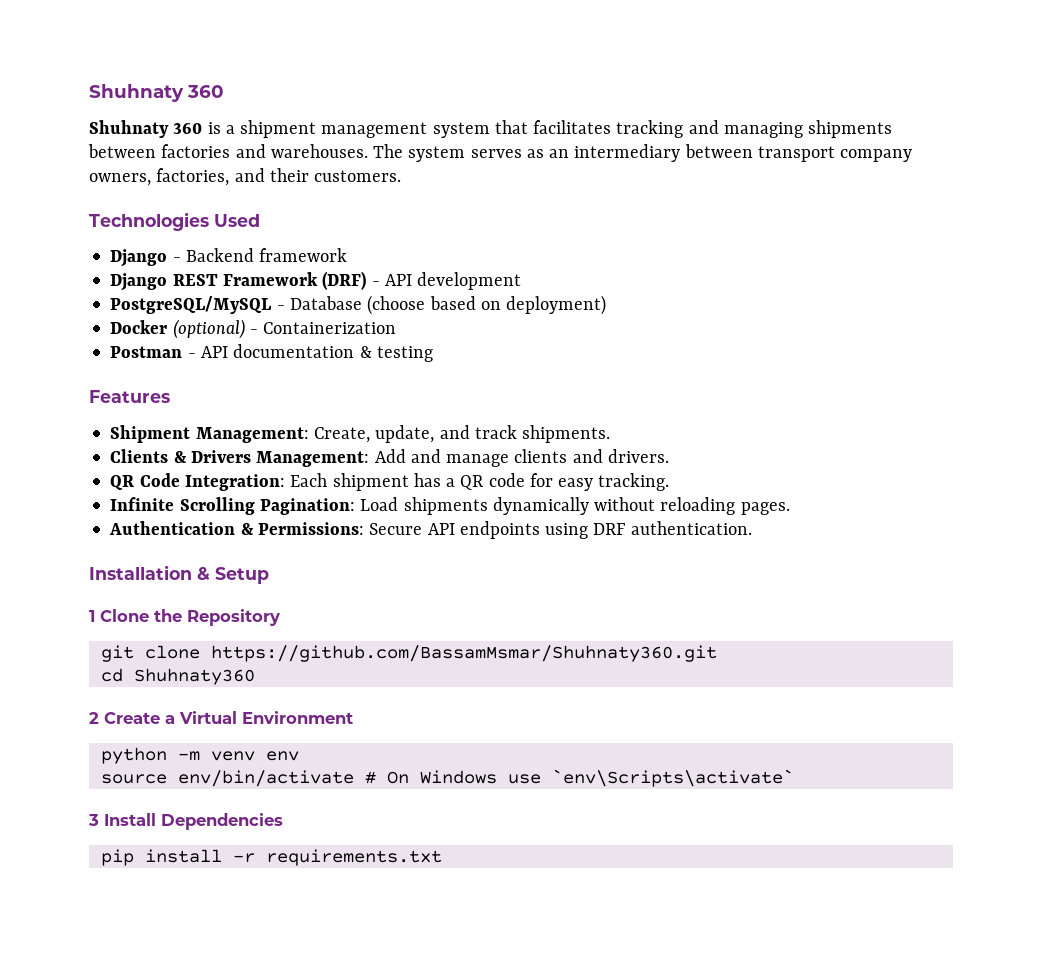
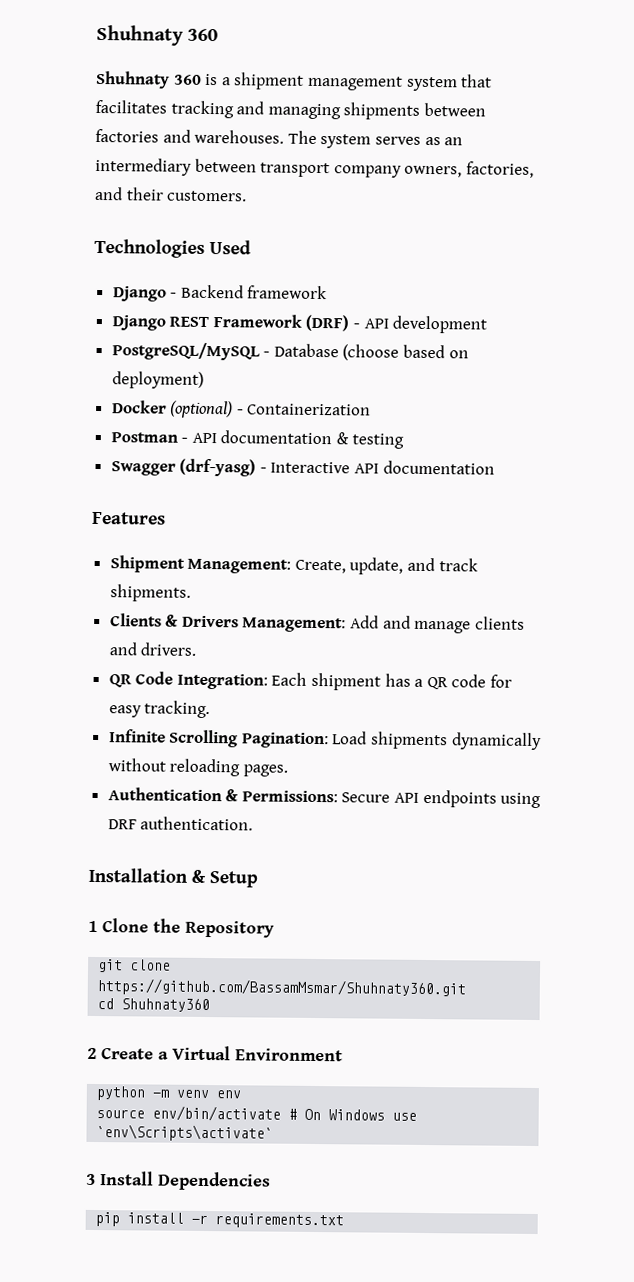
(433, 354) none -> [110,458,495,477] // Swagger (drf-yasg) - Interactive API documentation

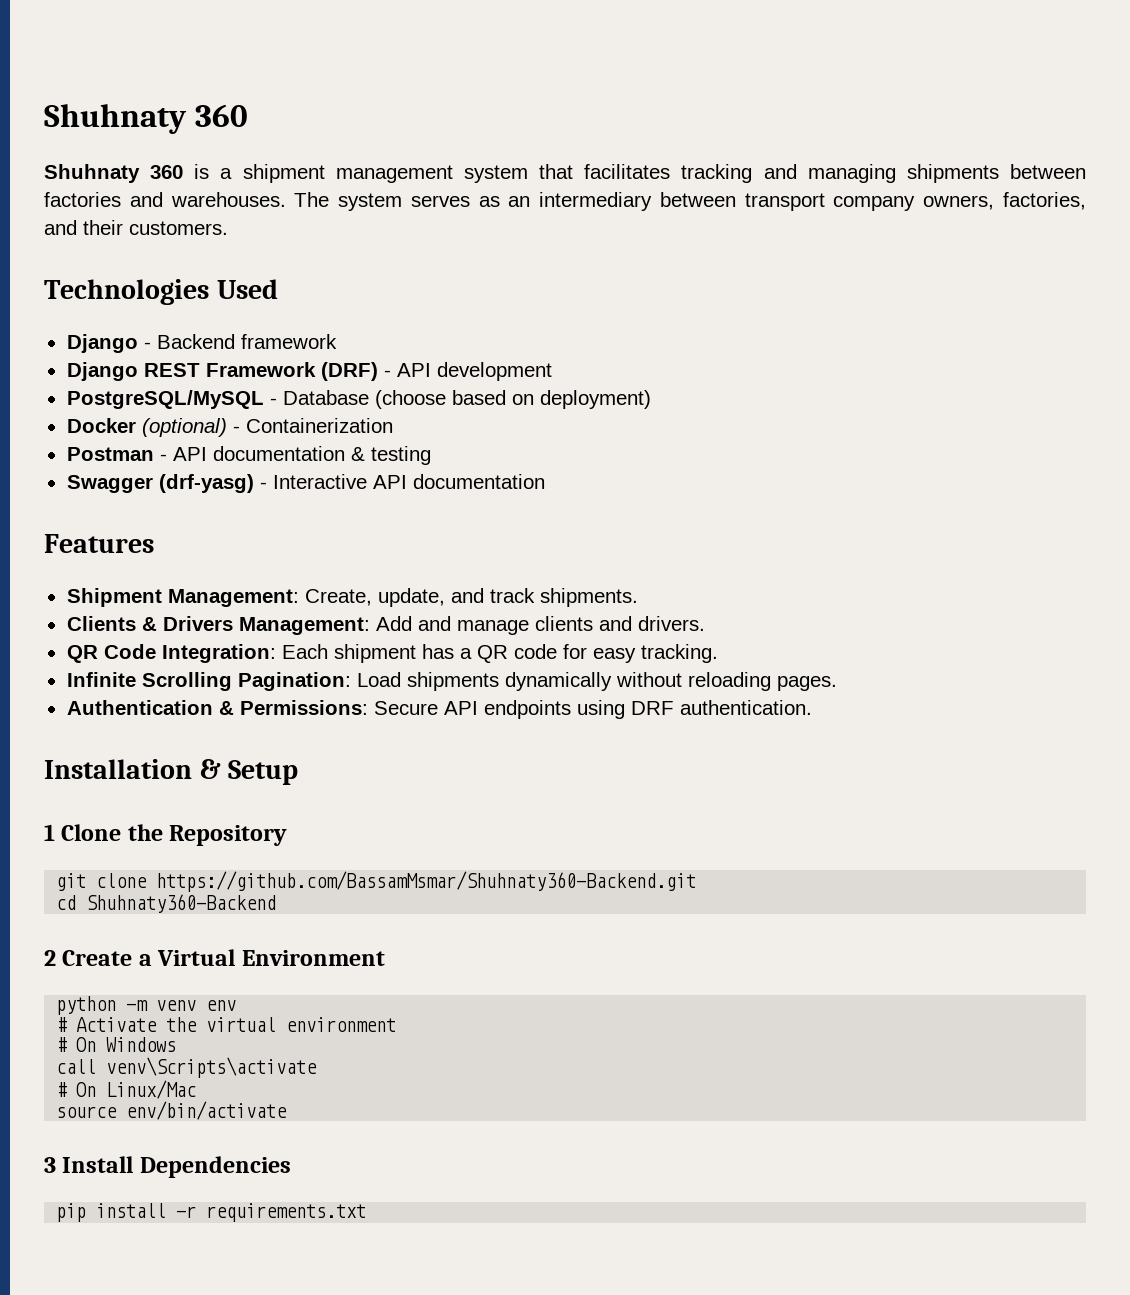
[97,978,467,998] https://github.com/BassamMsmar/Shuhnaty360.git -> [156,871,697,892] https://github.com/BassamMsmar/Shuhnaty360-Backend.git
[121,998,211,1013] Shuhnaty360 -> [86,894,277,913] Shuhnaty360-Backend
[96,1105,418,1122] [96,1124,274,1142] source env/bin/activate # On Windows use `env\Scripts\activate` -> [56,1017,397,1032] [56,1037,177,1052] [56,1057,318,1078] [56,1080,197,1099] [56,1101,288,1120] # Activate the virtual environment // # On Windows // call venv\Scripts\activate // # On Linux/Mac // source env/bin/activate

